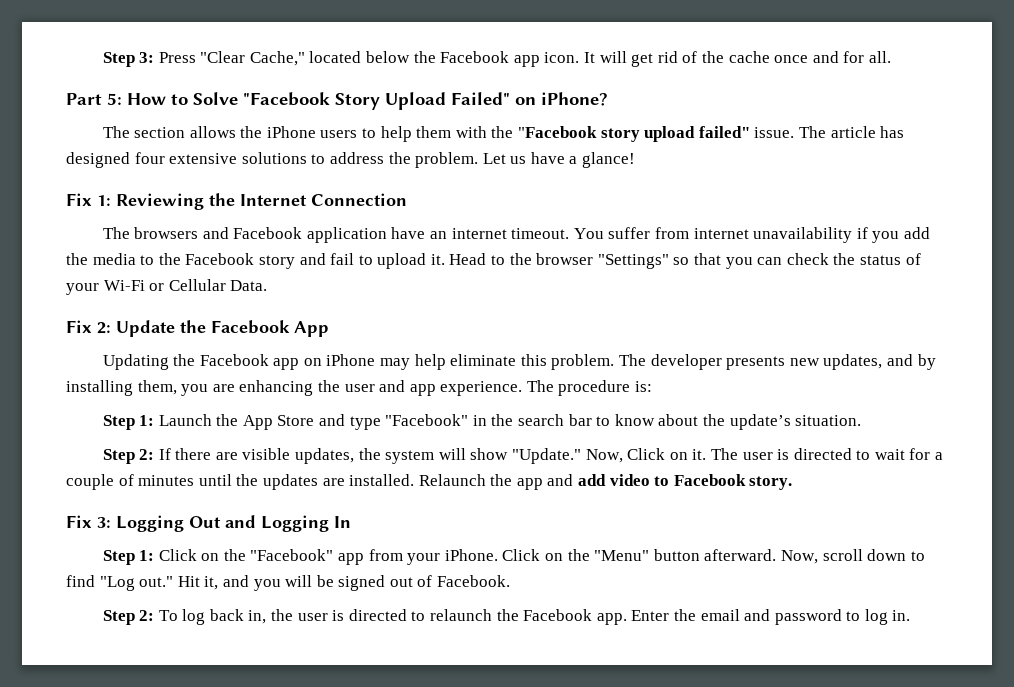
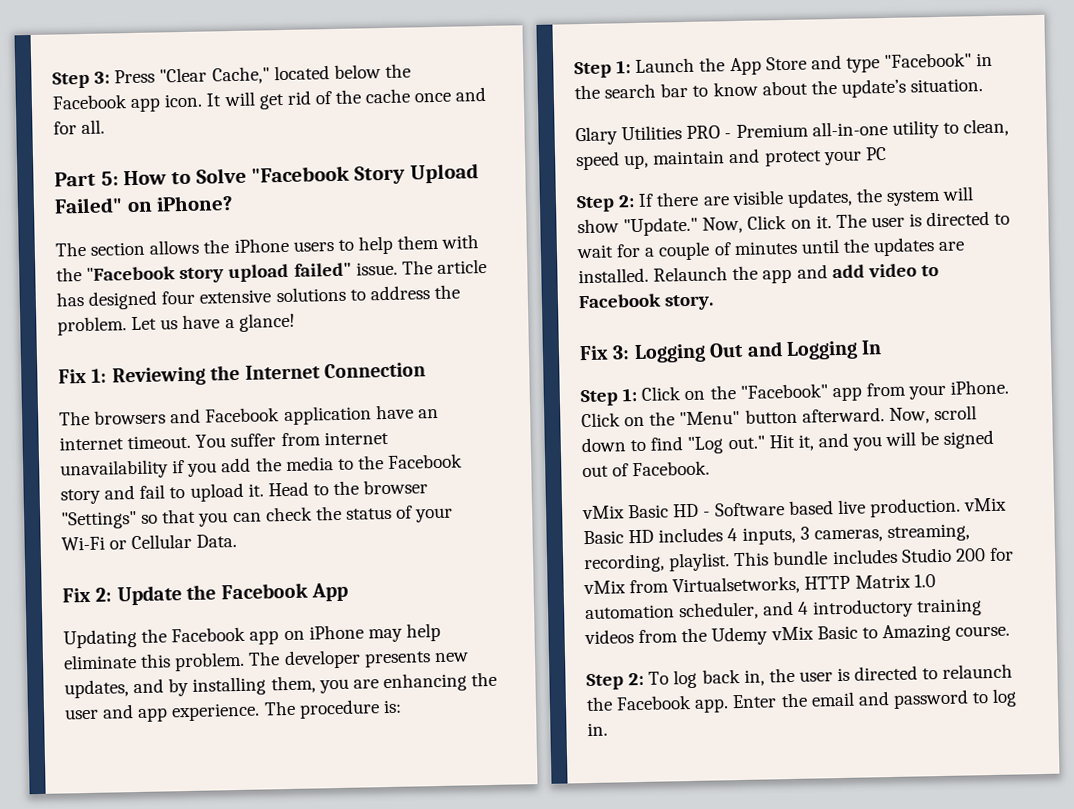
(862, 420) none -> [575,118,1010,146] [575,147,887,171] // Glary Utilities PRO - Premium all-in-one utility to clean, speed up, maintain and protect your PC
(511, 581) none -> [582,497,1008,520] [583,523,970,545] [584,547,1014,574] [583,574,936,596] [585,598,982,621] [584,623,1011,646] // vMix Basic HD - Software based live production. vMix Basic HD includes 4 inputs, 3 cameras, streaming, recording, playlist. This bundle includes Studio 200 for vMix from Virtualsetworks, HTTP Matrix 1.0 automation scheduler, and 4 introductory training videos from the Udemy vMix Basic to Amazing course.

